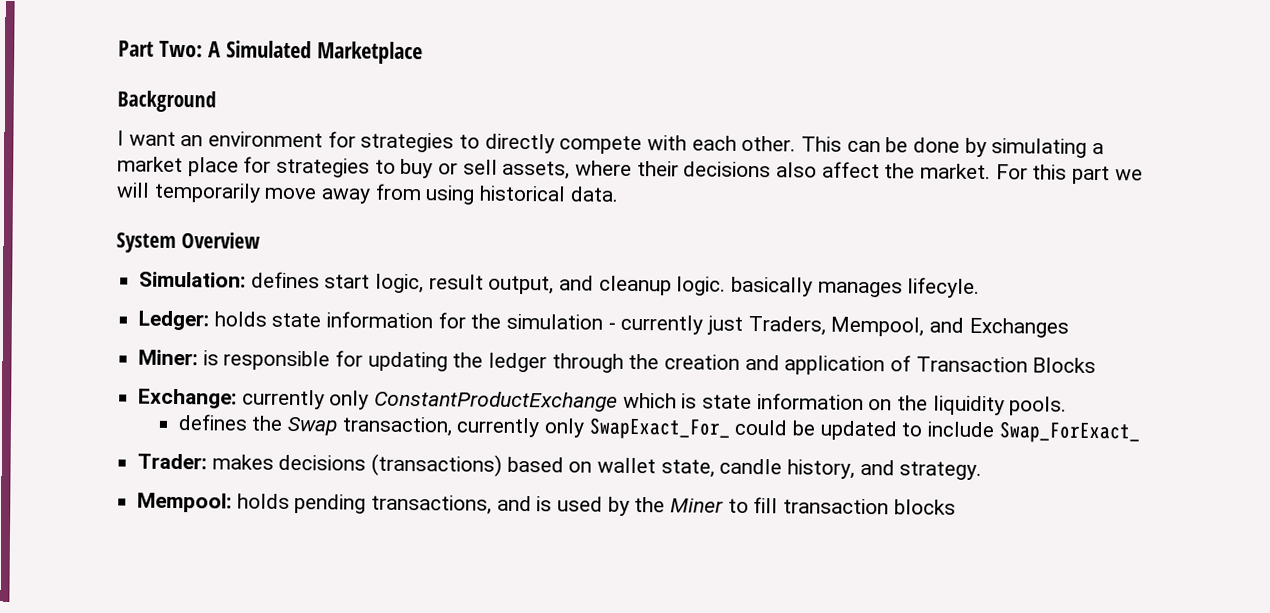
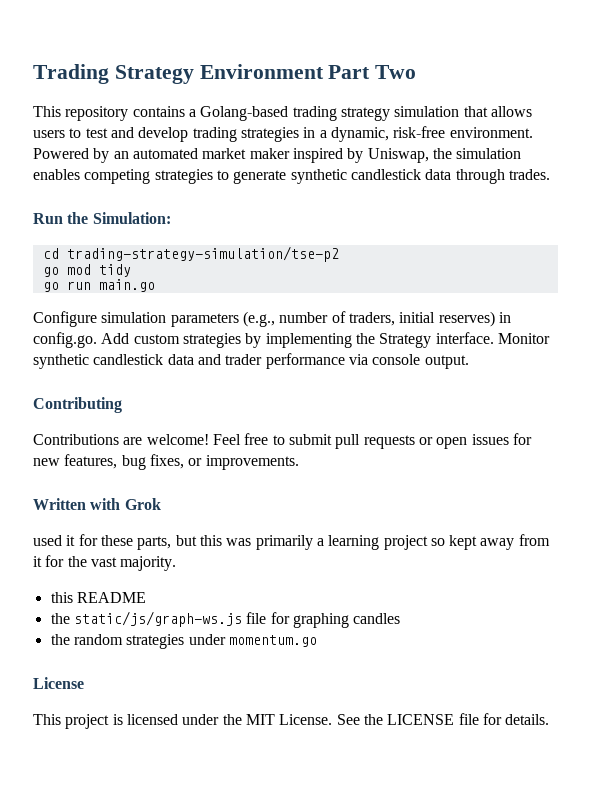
[118,40,423,65] [117,90,216,113] [117,130,1105,158] [117,156,1143,185] [116,182,619,205] [116,232,260,253] [139,271,981,299] [138,310,1069,338] [138,349,1097,376] [138,388,1068,416] [177,414,1141,444] [137,453,983,481] [137,492,956,516] Part Two: A Simulated Marketplace // Background // I want an environment for strategies to directly compete with each other. This can be done by simulating a market place for strategies to buy or sell assets, where their decisions also affect the market. For this part we will temporarily move away from using historical data. // System Overview // Simulation: defines start logic, result output, and cleanup logic. basically manages lifecyle. // Ledger: holds state information for the simulation - currently just Traders, Mempool, and Exchanges // Miner: is responsible for updating the ledger through the creation and application of Transaction Blocks // Exchange: currently only ConstantProductExchange which is state information on the liquidity pools. // defines the Swap transaction, currently only SwapExact_For_ could be updated to include Swap_ForExact_ // Trader: makes decisions (transactions) based on wallet state, candle history, and strategy. // Mempool: holds pending transactions, and is used by the Miner to fill transaction blocks -> [33,64,417,84] [33,106,532,121] [33,126,533,142] [33,148,522,163] [33,169,550,184] [33,212,171,224] [42,246,339,262] [42,264,131,277] [42,279,155,292] [33,311,511,327] [33,332,550,348] [33,353,469,369] [33,397,122,413] [33,433,532,449] [33,454,299,470] [33,498,161,510] [33,534,550,550] [33,555,177,571] [50,592,146,603] [50,611,401,628] [50,634,317,649] [33,677,84,689] [33,713,550,729] Trading Strategy Environment Part Two // This repository contains a Golang-based trading strategy simulation that allows users to test and develop trading strategies in a dynamic, risk-free environment. Powered by an automated market maker inspired by Uniswap, the simulation enables competing strategies to generate synthetic candlestick data through trades. // Run the Simulation: // cd trading-strategy-simulation/tse-p2 // go mod tidy // go run main.go // Configure simulation parameters (e.g., number of traders, initial reserves) in config.go. Add custom strategies by implementing the Strategy interface. Monitor synthetic candlestick data and trader performance via console output. // Contributing // Contributions are welcome! Feel free to submit pull requests or open issues for new features, bug fixes, or improvements. // Written with Grok // used it for these parts, but this was primarily a learning project so kept away from it for the vast majority. // this README // the static/js/graph-ws.js file for graphing candles // the random strategies under momentum.go // License // This project is licensed under the MIT License. See the LICENSE file for details.

